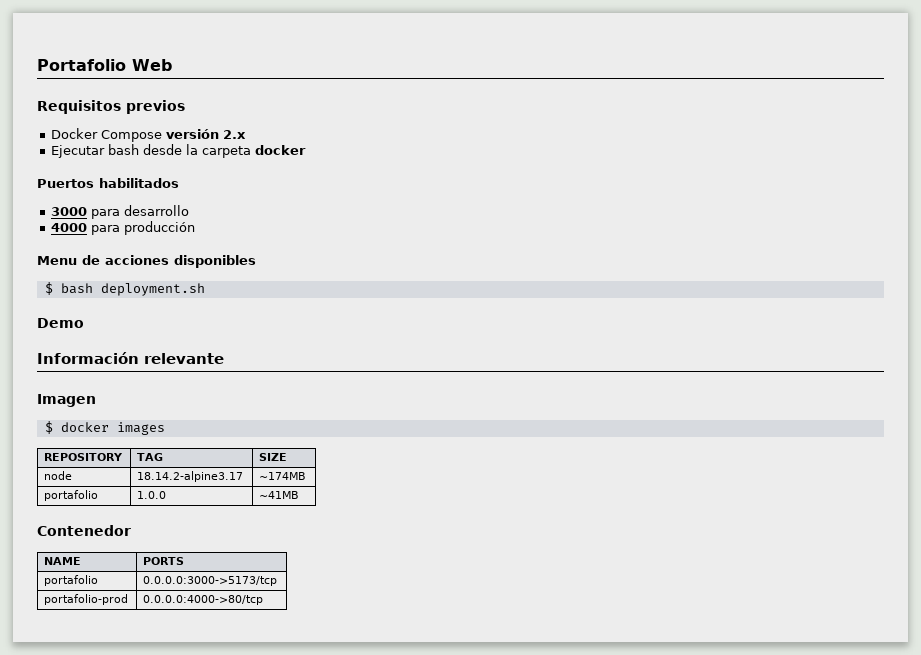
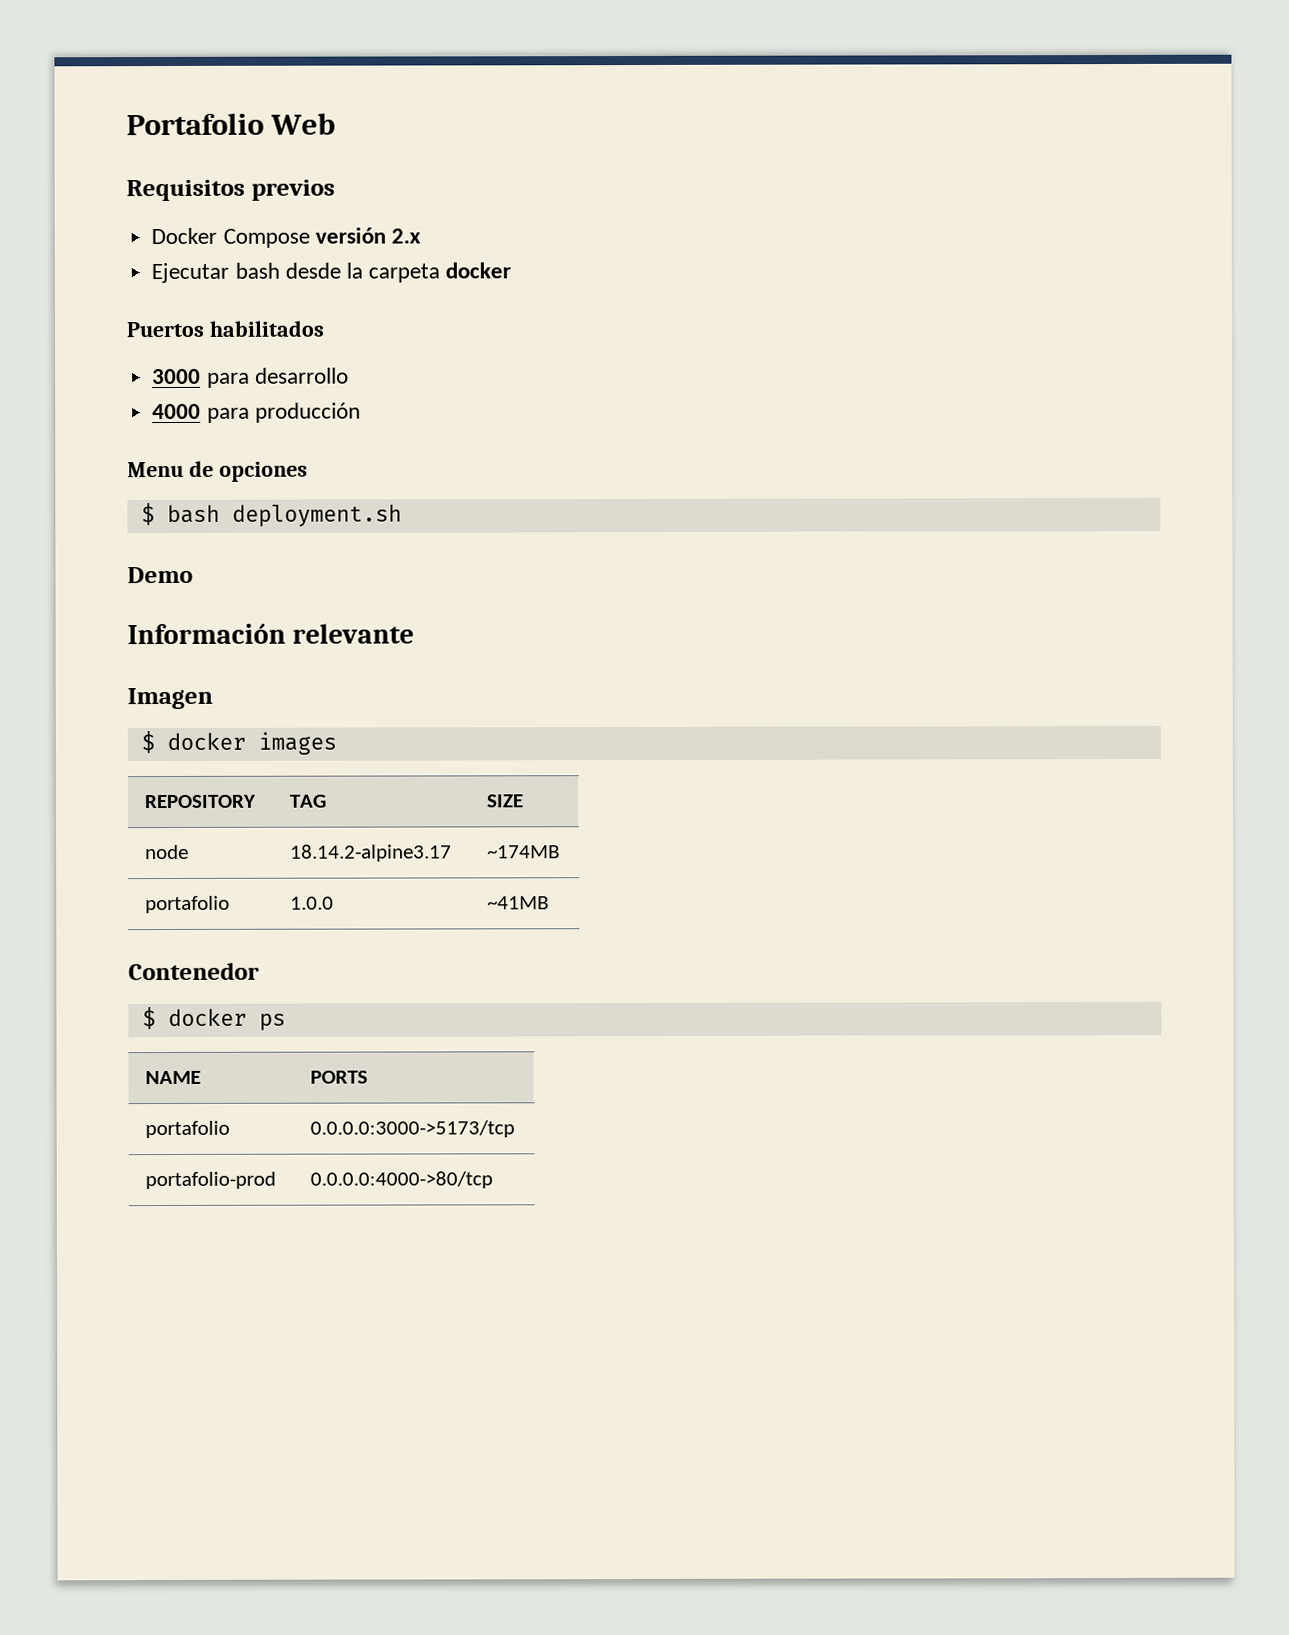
[105,255,256,268] acciones disponibles -> [218,461,308,482] opciones
(131, 530) none -> [141,1007,286,1031] // $ docker ps

